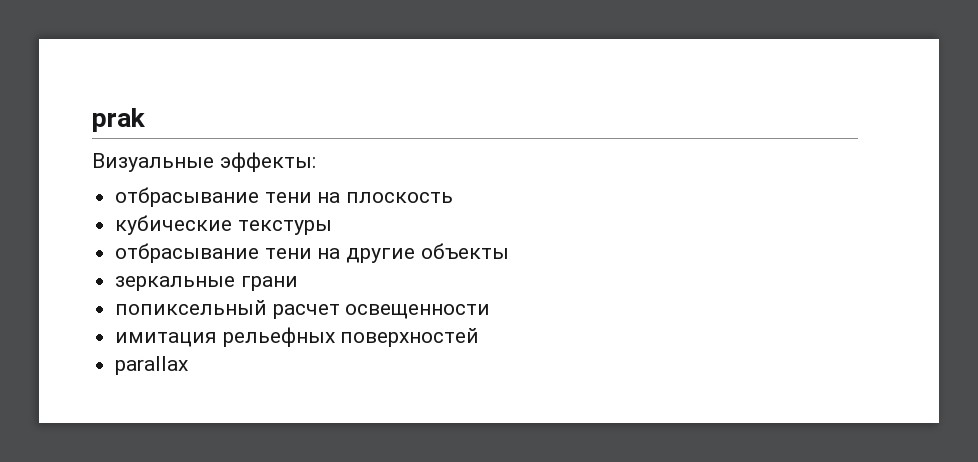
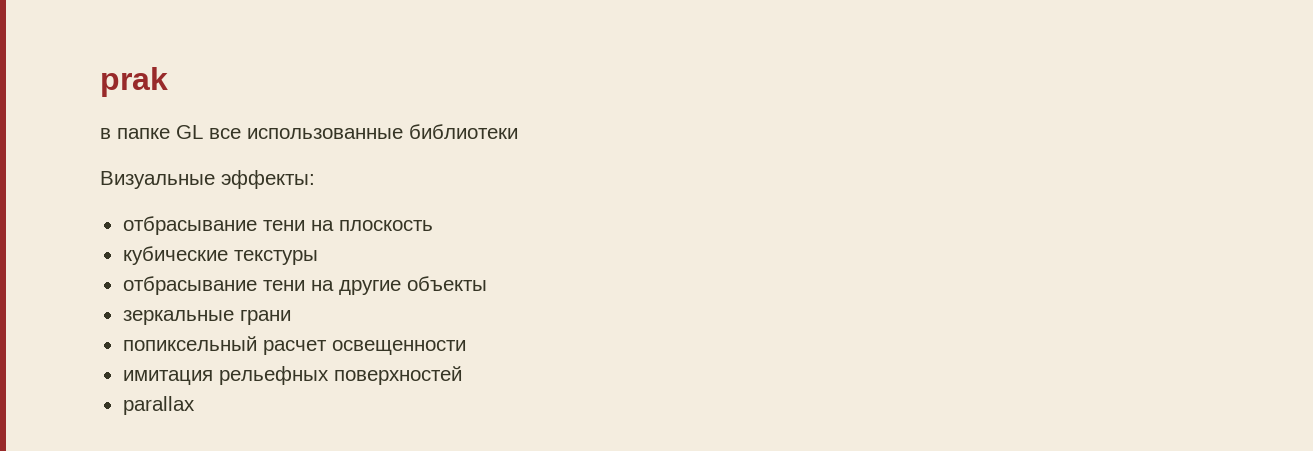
(145, 120) none -> [100,124,518,139] // в папке GL все использованные библиотеки

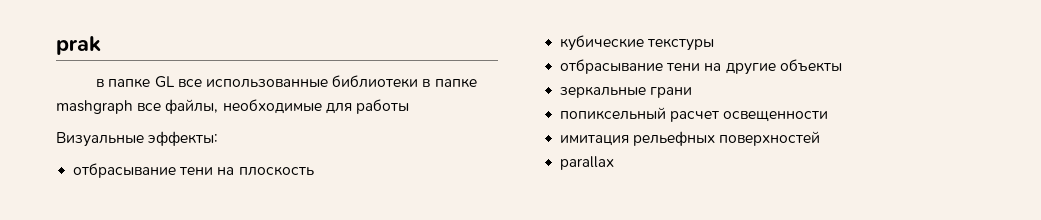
(518, 131) none -> [422,78,477,88] [56,99,409,114] в папке mashgraph все файлы, необходимые для работы

